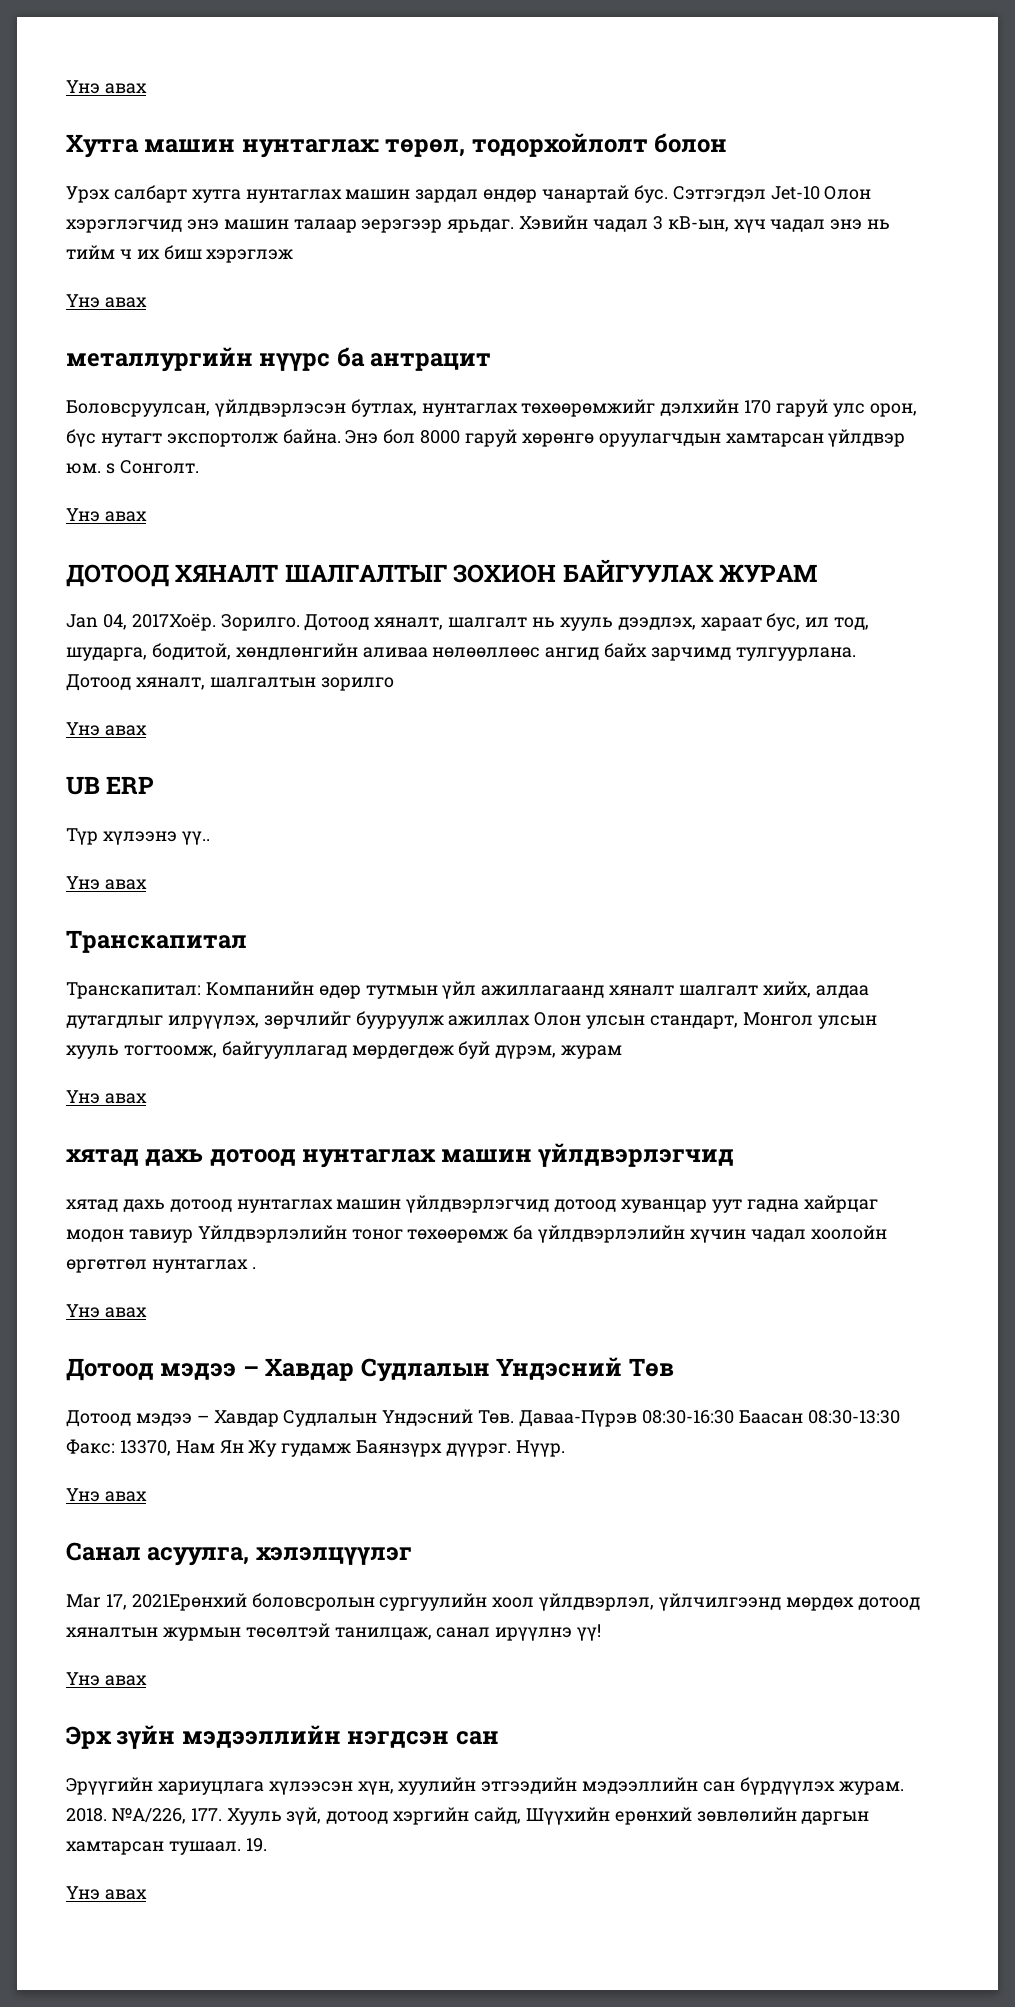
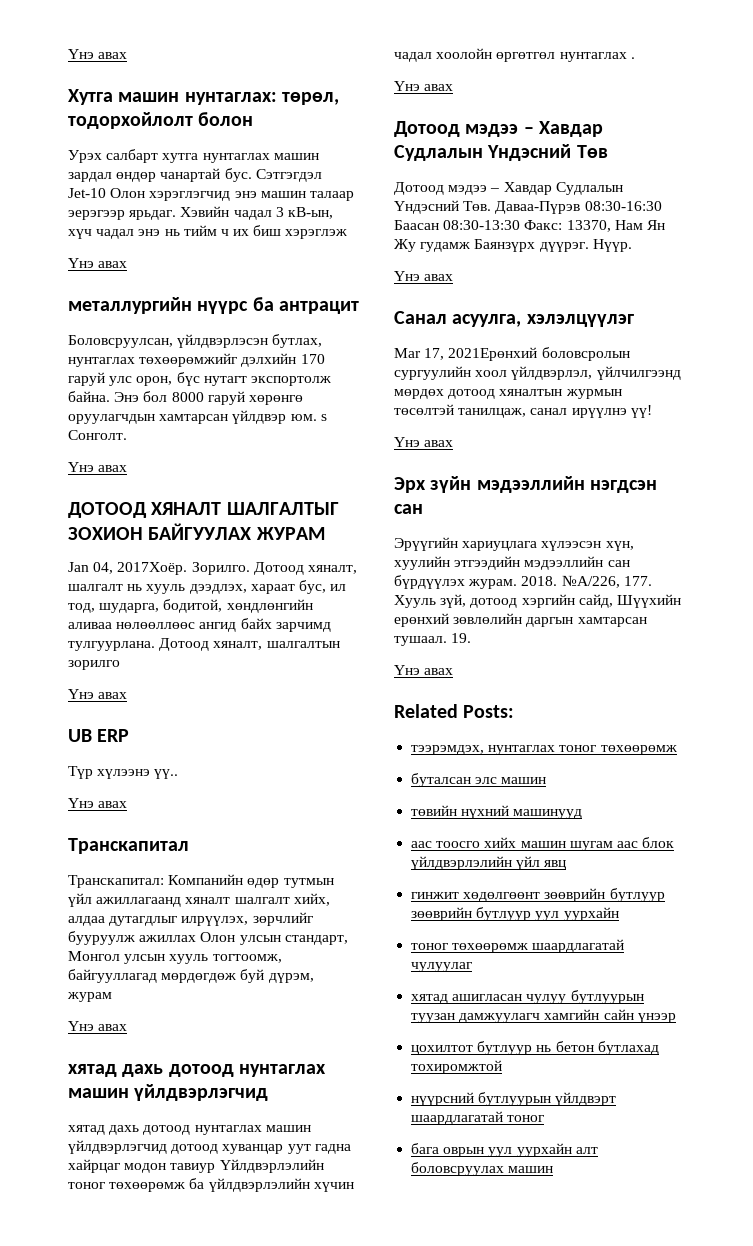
(147, 1894) none -> [394,704,515,718] [411,745,677,755] [411,773,547,787] [411,805,583,819] [411,837,675,851] [411,856,567,870] [411,888,665,902] [411,907,619,921] [411,939,625,953] [411,962,473,972] [411,990,644,1004] [411,1009,676,1023] [411,1041,659,1055] [411,1060,503,1074] [411,1092,617,1106] [411,1111,545,1125] [411,1143,598,1157] [411,1162,554,1176] // Related Posts: // тээрэмдэх, нунтаглах тоног төхөөрөмж // буталсан элс машин // төвийн нүхний машинууд // aac тоосго хийх машин шугам aac блок үйлдвэрлэлийн үйл явц // гинжит хөдөлгөөнт зөөврийн бутлуур зөөврийн бутлуур уул уурхайн // тоног төхөөрөмж шаардлагатай чулуулаг // хятад ашигласан чулуу бутлуурын туузан дамжуулагч хамгийн сайн үнээр // цохилтот бутлуур нь бетон бутлахад тохиромжтой // нүүрсний бутлуурын үйлдвэрт шаардлагатай тоног // бага оврын уул уурхайн алт боловсруулах машин

